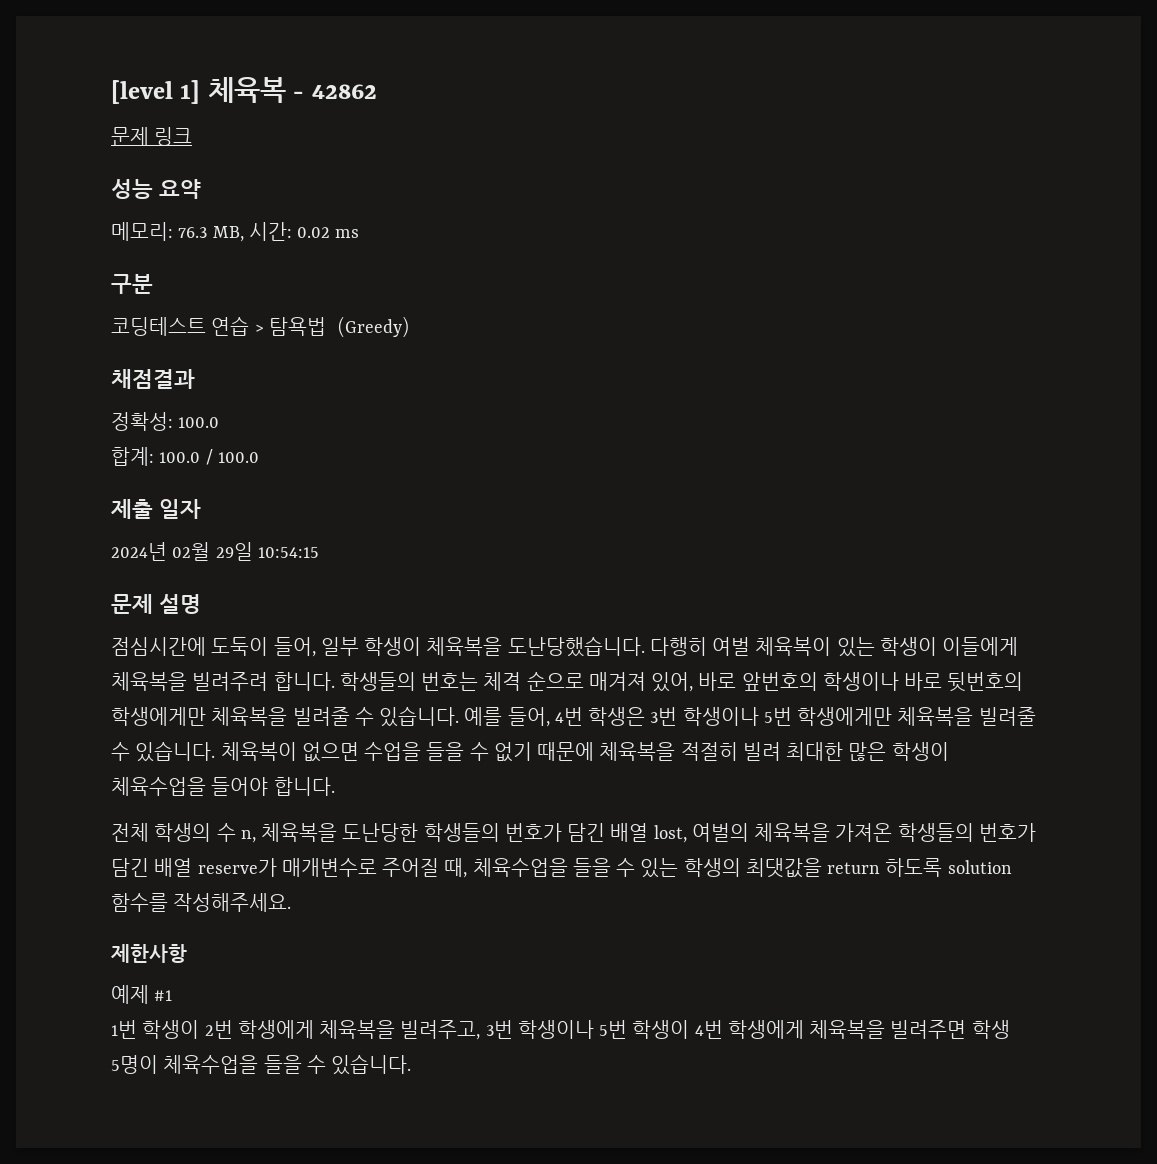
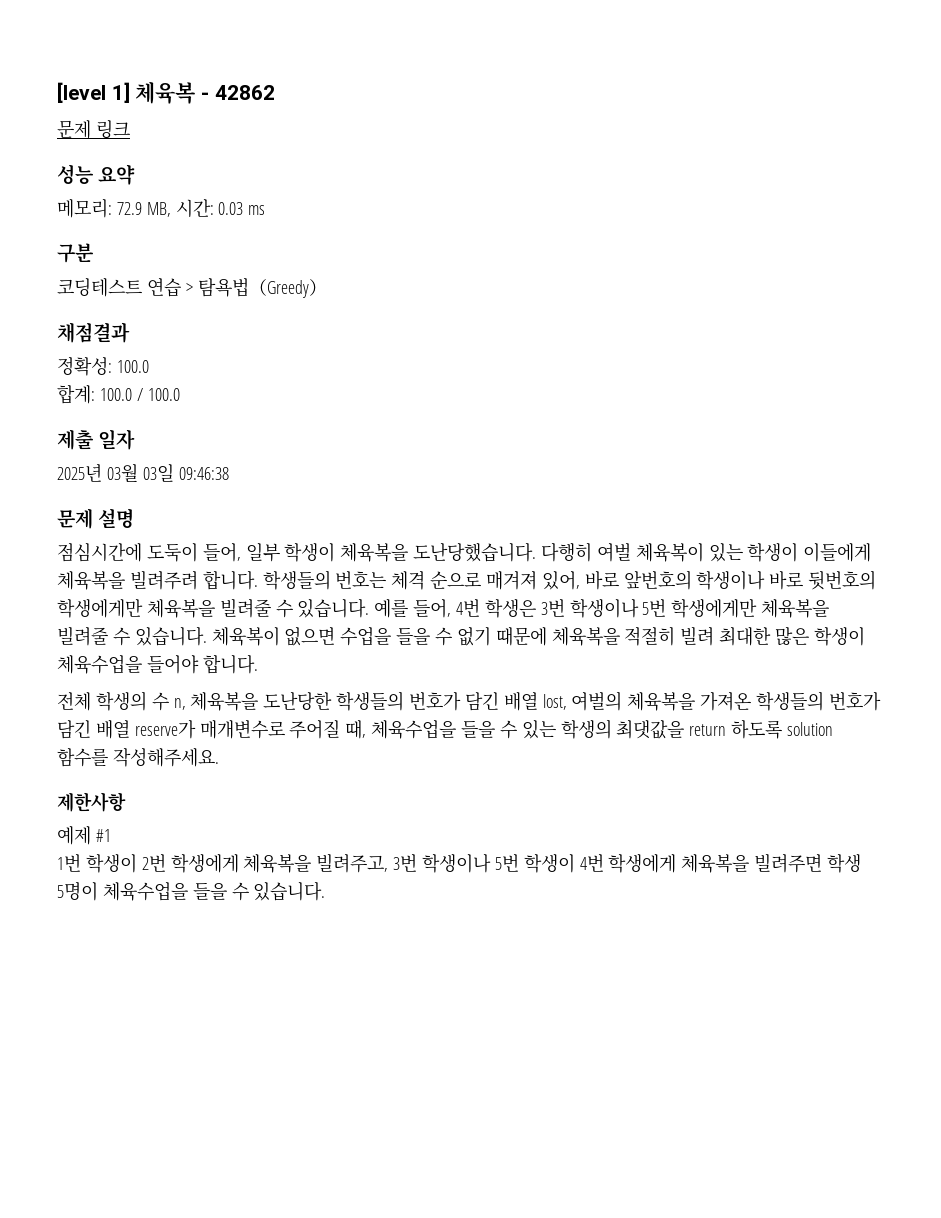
[178,227,208,238] 76.3 -> [116,202,142,215] 72.9
[297,227,331,238] 0.02 -> [218,202,244,215] 0.03
[111,542,319,561] 2024년 02월 29일 10:54:15 -> [57,463,229,482] 2025년 03월 03일 09:46:38

